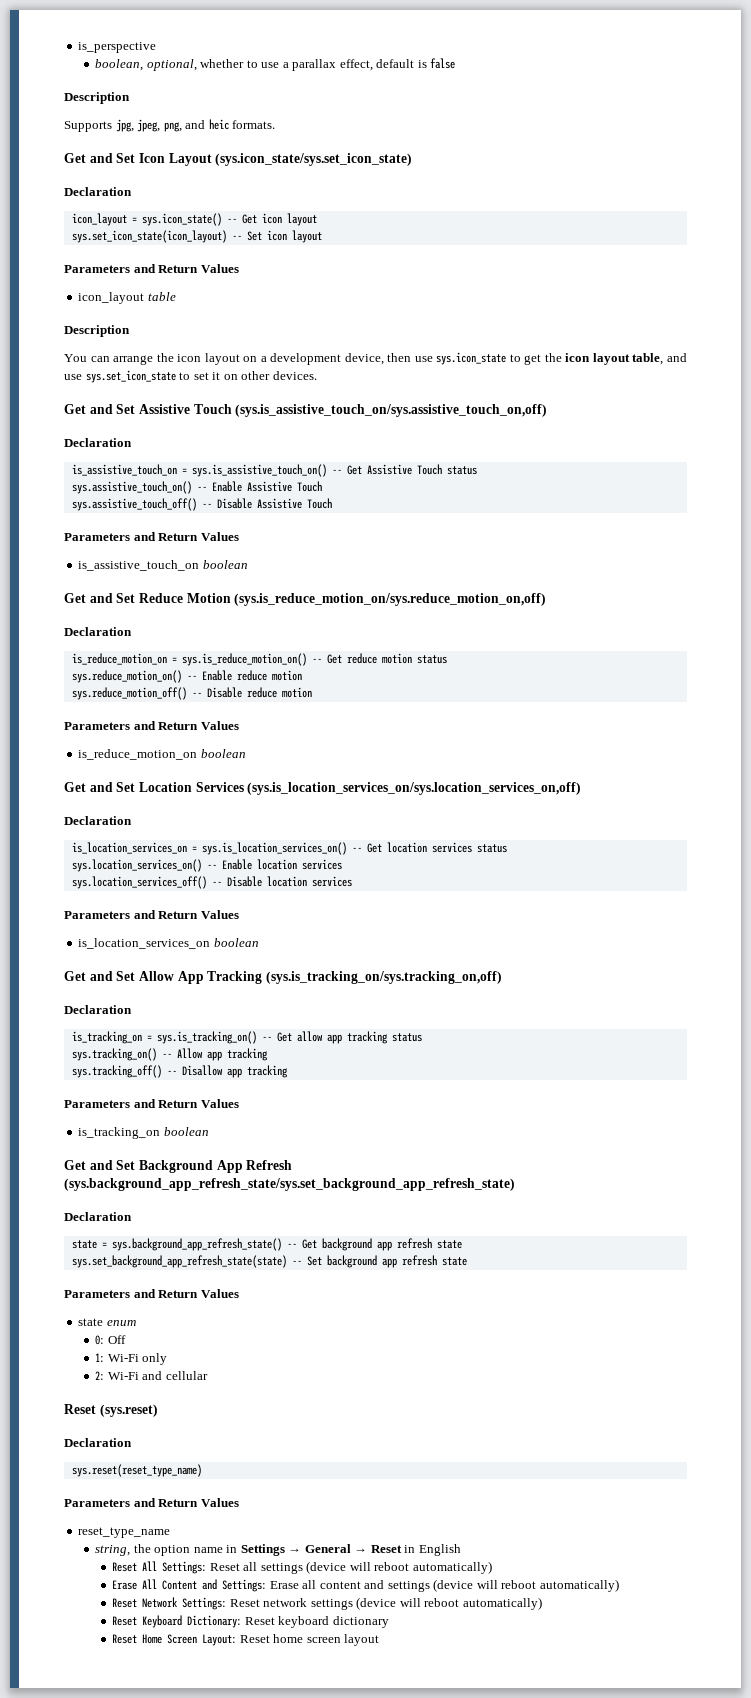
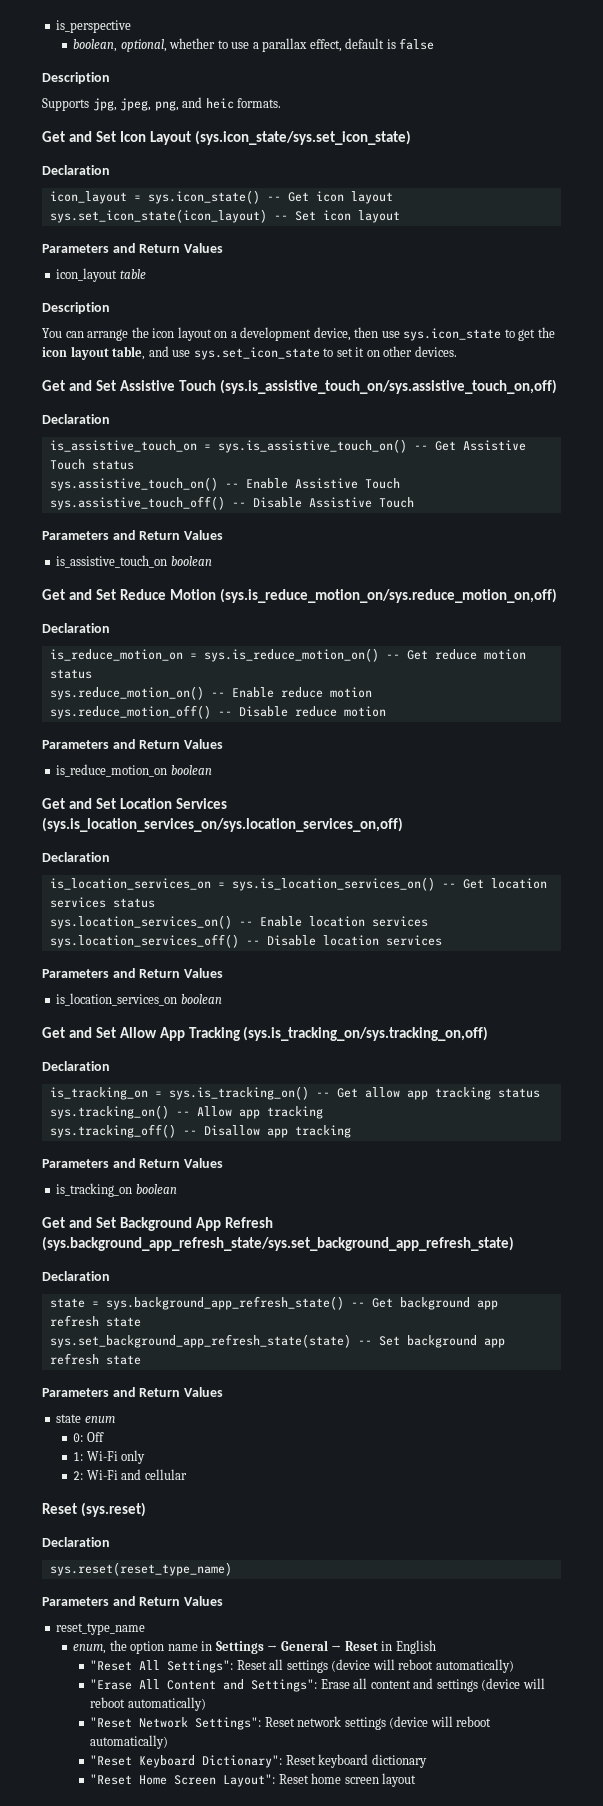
[95,1545,131,1556] string, -> [73,1644,107,1654] enum,
[112,1561,207,1574] Reset All Settings: -> [90,1660,234,1673] "Reset All Settings":
[112,1580,138,1590] Erase -> [90,1679,133,1690] "Erase
[222,1579,267,1592] Settings: -> [251,1679,318,1692] Settings":
[112,1597,227,1610] Reset Network Settings: -> [90,1717,262,1730] "Reset Network Settings":
[112,1615,242,1628] Reset Keyboard Dictionary: -> [90,1755,283,1768] "Reset Keyboard Dictionary":
[112,1634,138,1644] Reset -> [90,1774,133,1785] "Reset
[202,1634,237,1646] Layout: -> [223,1774,276,1787] Layout":

